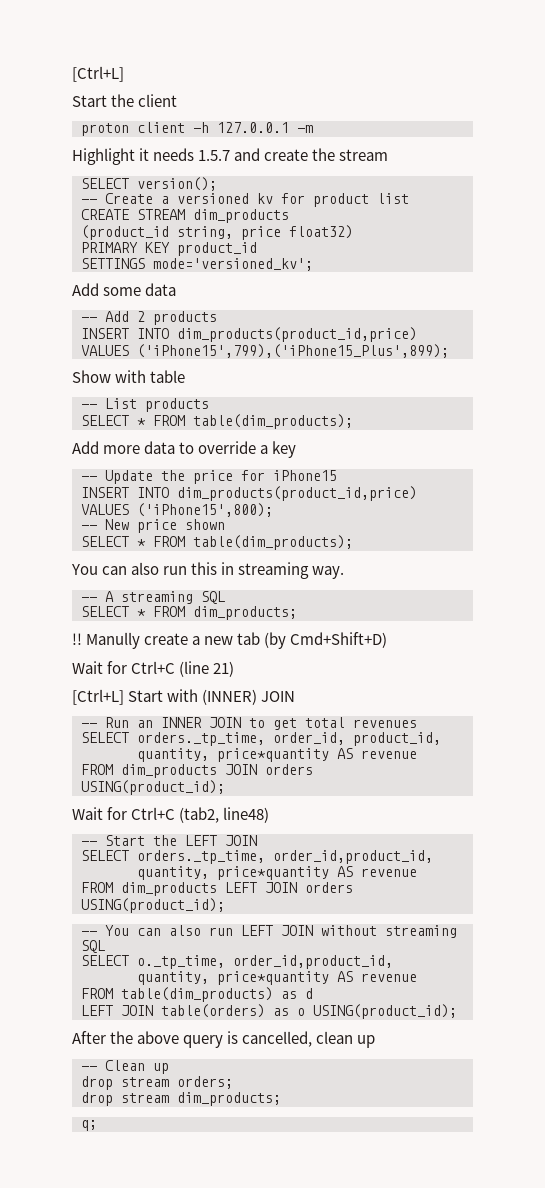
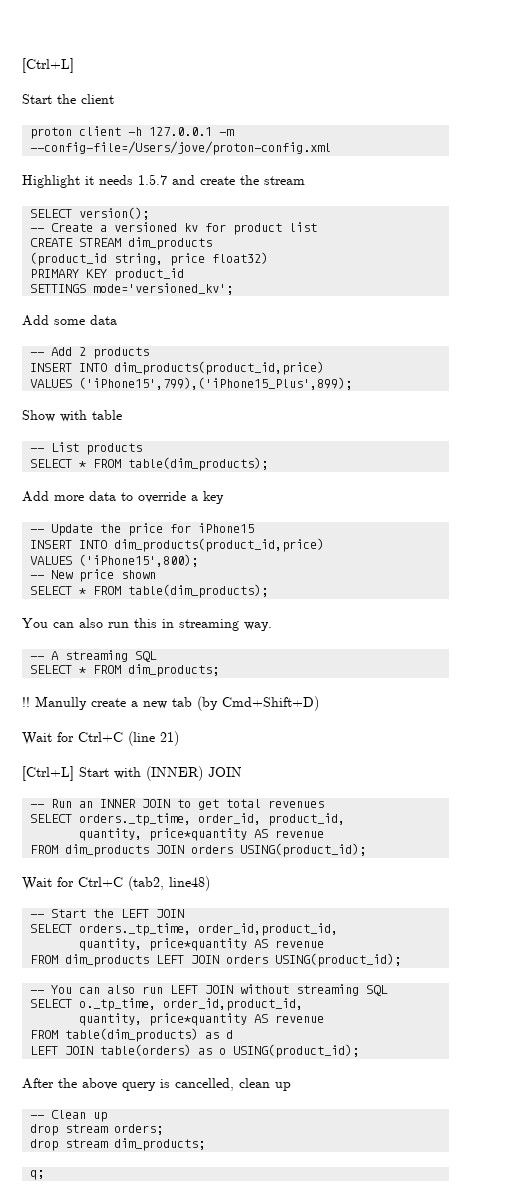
(313, 129) none -> [30,141,332,155] --config-file=/Users/jove/proton-config.xml

